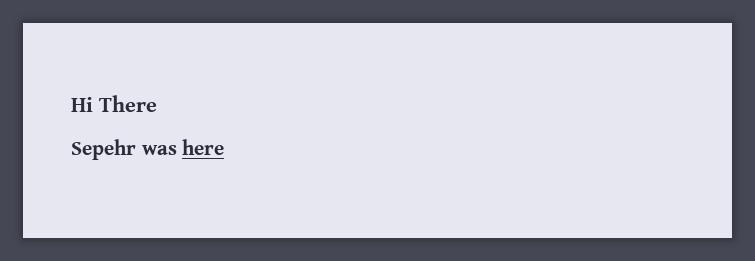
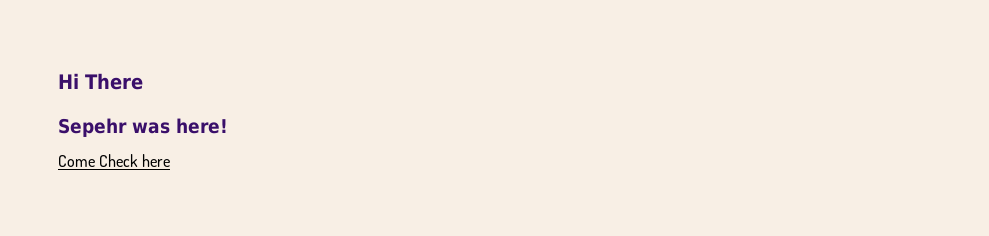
(177, 150) none -> [176,118,228,134] [58,154,139,167] here! // Come Check

